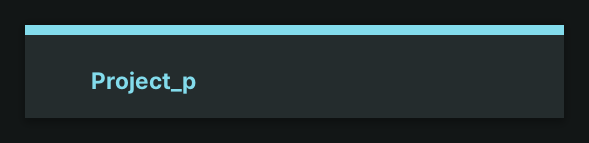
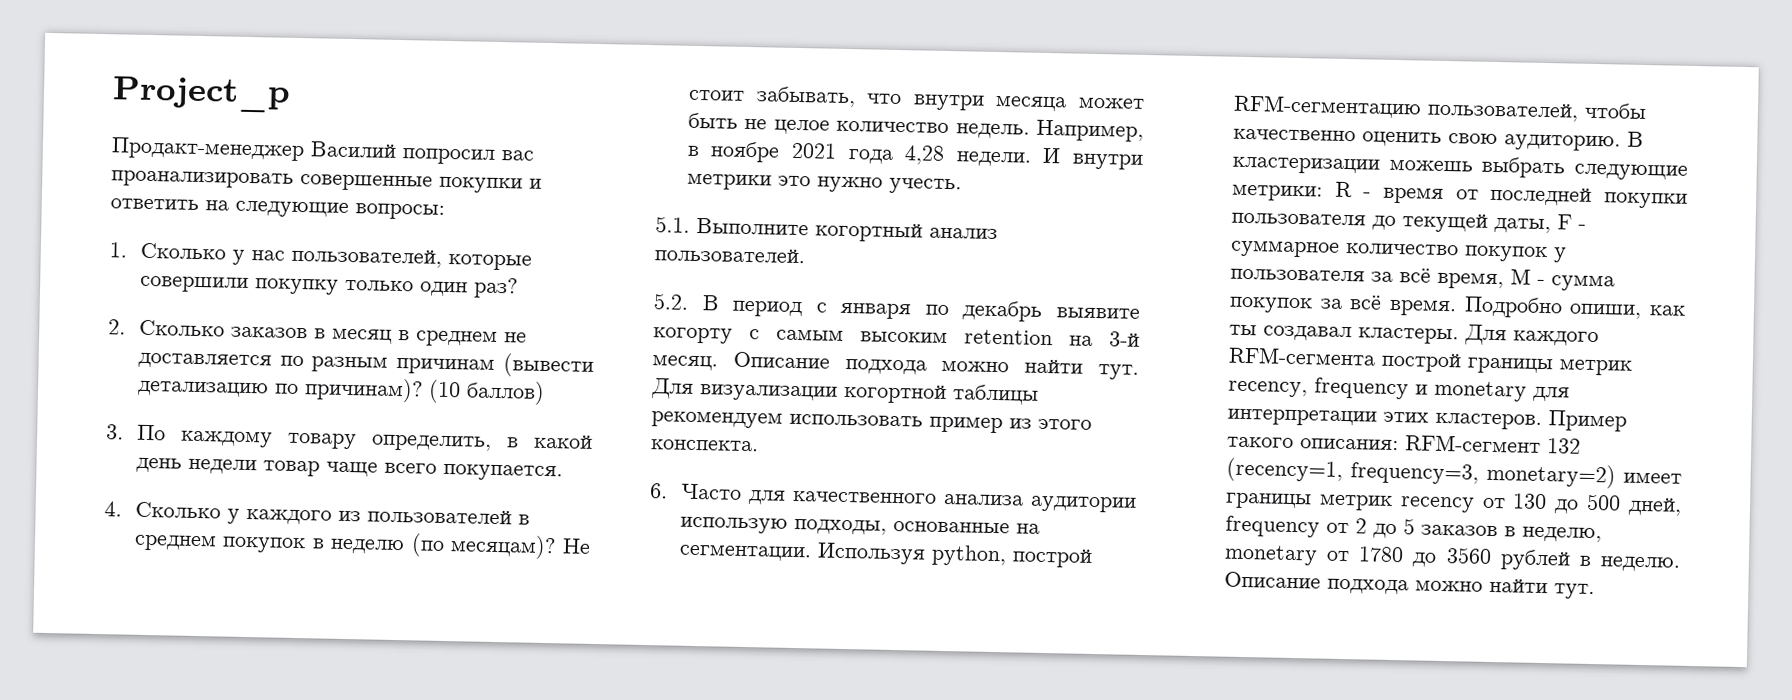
(196, 82) none -> [111,137,534,165] [111,170,542,194] [110,198,445,220] [109,242,532,271] [139,275,518,299] [108,319,527,347] [137,352,594,378] [136,377,545,405] [106,424,593,452] [135,457,563,482] [104,501,530,525] [133,533,591,560] [687,86,1145,112] [687,112,1144,142] [686,141,1143,170] [686,173,962,195] [655,216,998,243] [654,246,806,264] [653,293,1140,322] [653,327,1140,347] [652,351,1139,380] [650,378,1039,405] [651,411,1092,434] [650,439,759,452] [649,483,1137,513] [679,516,1040,535] [678,542,1093,568] [1232,94,1647,122] [1232,128,1644,152] [1231,156,1688,181] [1231,181,1688,209] [1230,212,1586,234] [1229,240,1567,263] [1229,268,1615,292] [1228,295,1686,319] [1228,324,1599,347] [1227,346,1632,376] [1227,377,1570,402] [1226,408,1627,432] [1226,434,1581,454] [1225,457,1682,489] [1224,492,1682,516] [1224,515,1602,543] [1223,544,1680,572] [1223,571,1595,600] // Продакт-менеджер Василий попросил вас проанализировать совершенные покупки и ответить на следующие вопросы: // 1. Сколько у нас пользователей, которые совершили покупку только один раз? // 2. Сколько заказов в месяц в среднем не доставляется по разным причинам (вывести детализацию по причинам)? (10 баллов) // 3. По каждому товару определить, в какой день недели товар чаще всего покупается. // 4. Сколько у каждого из пользователей в среднем покупок в неделю (по месяцам)? Не стоит забывать, что внутри месяца может быть не целое количество недель. Например, в ноябре 2021 года 4,28 недели. И внутри метрики это нужно учесть. // 5.1. Выполните когортный анализ пользователей. // 5.2. В период с января по декабрь выявите когорту с самым высоким retention на 3-й месяц. Описание подхода можно найти тут. Для визуализации когортной таблицы рекомендуем использовать пример из этого конспекта. // 6. Часто для качественного анализа аудитории использую подходы, основанные на сегментации. Используя python, построй RFM-сегментацию пользователей, чтобы качественно оценить свою аудиторию. В кластеризации можешь выбрать следующие метрики: R - время от последней покупки пользователя до текущей даты, F - суммарное количество покупок у пользователя за всё время, M - сумма покупок за всё время. Подробно опиши, как ты создавал кластеры. Для каждого RFM-сегмента построй границы метрик recency, frequency и monetary для интерпретации этих кластеров. Пример такого описания: RFM-сегмент 132 (recency=1, frequency=3, monetary=2) имеет границы метрик recency от 130 до 500 дней, frequency от 2 до 5 заказов в неделю, monetary от 1780 до 3560 рублей в неделю. Описание подхода можно найти тут.

